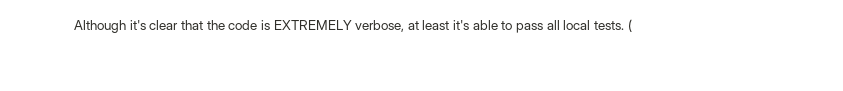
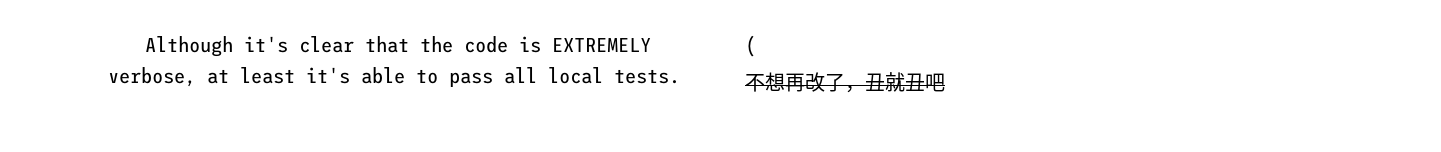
(632, 25) none -> [745,72,945,93] // 不想再改了，丑就丑吧

